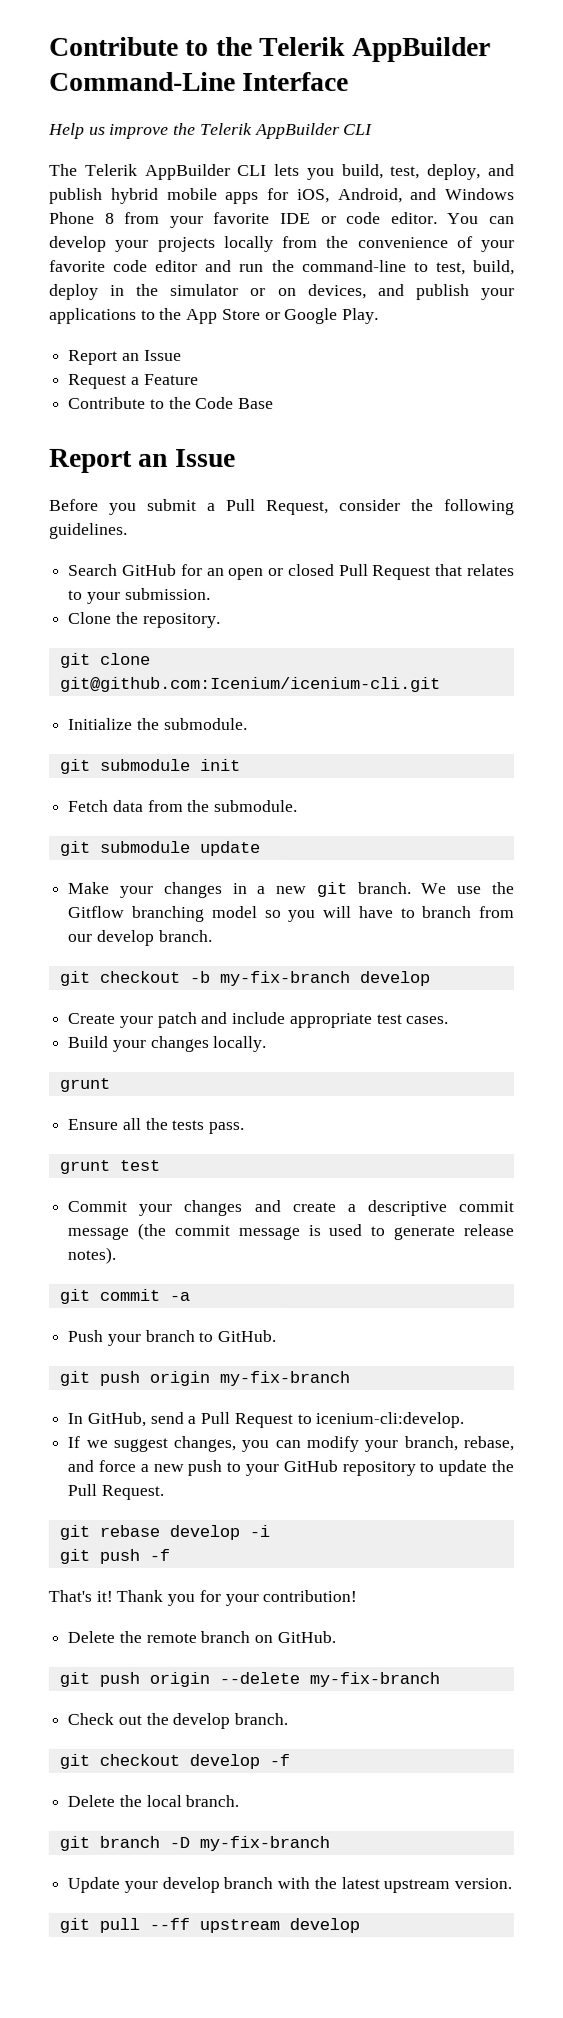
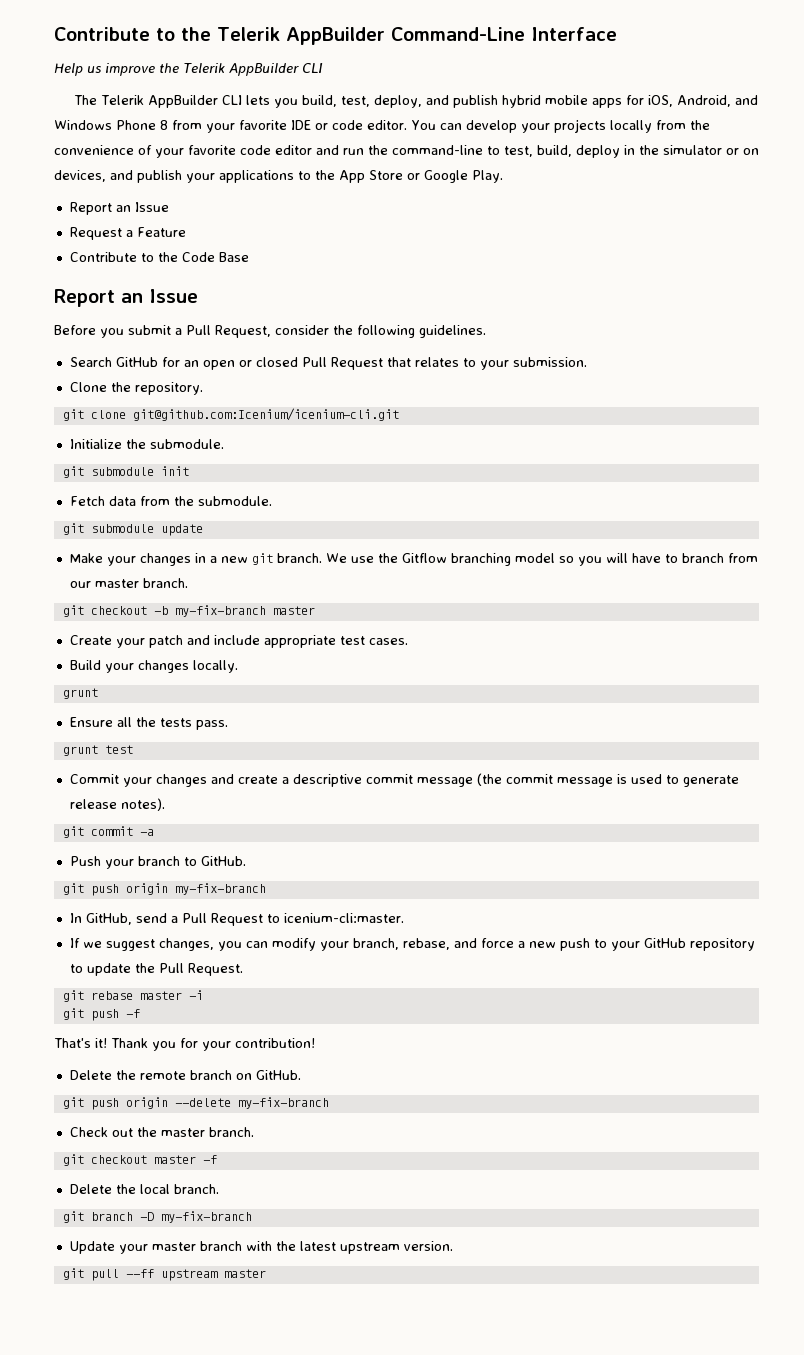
[96,929,155,946] develop -> [94,579,139,588] master
[359,971,431,987] develop -> [272,606,315,615] master
[315,1412,465,1429] icenium-cli:develop. -> [283,913,404,923] icenium-cli:master.
[168,1524,240,1540] develop -> [139,991,182,1000] master
[172,1712,289,1729] [58,1753,260,1769] develop branch. // git checkout develop -> [160,1127,254,1137] [62,1154,196,1166] master branch. // git checkout master
[161,1876,220,1893] develop -> [151,1242,196,1251] master
[288,1918,360,1934] develop -> [223,1269,266,1278] master

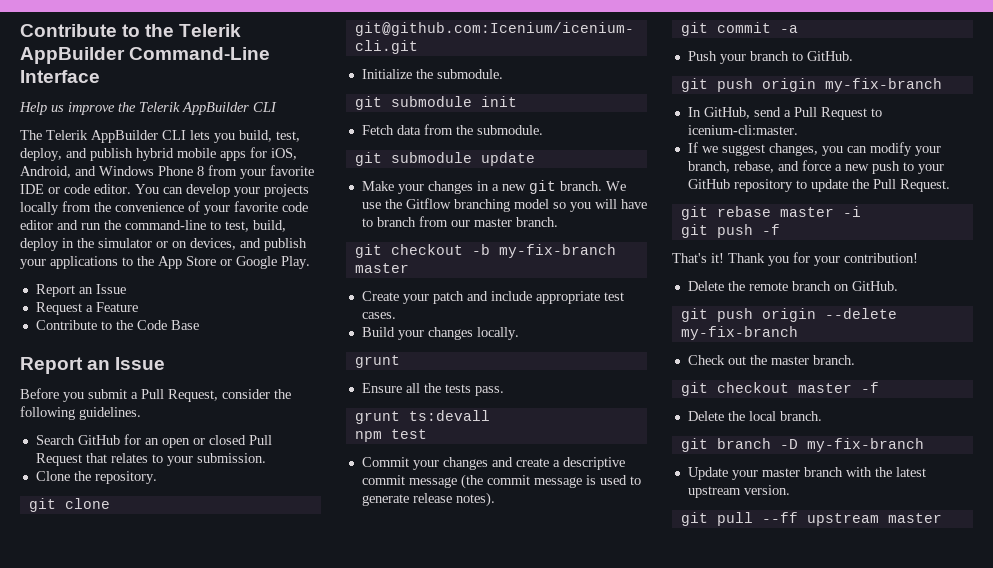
(98, 750) none -> [408,410,490,421] [354,431,382,442] ts:devall // npm

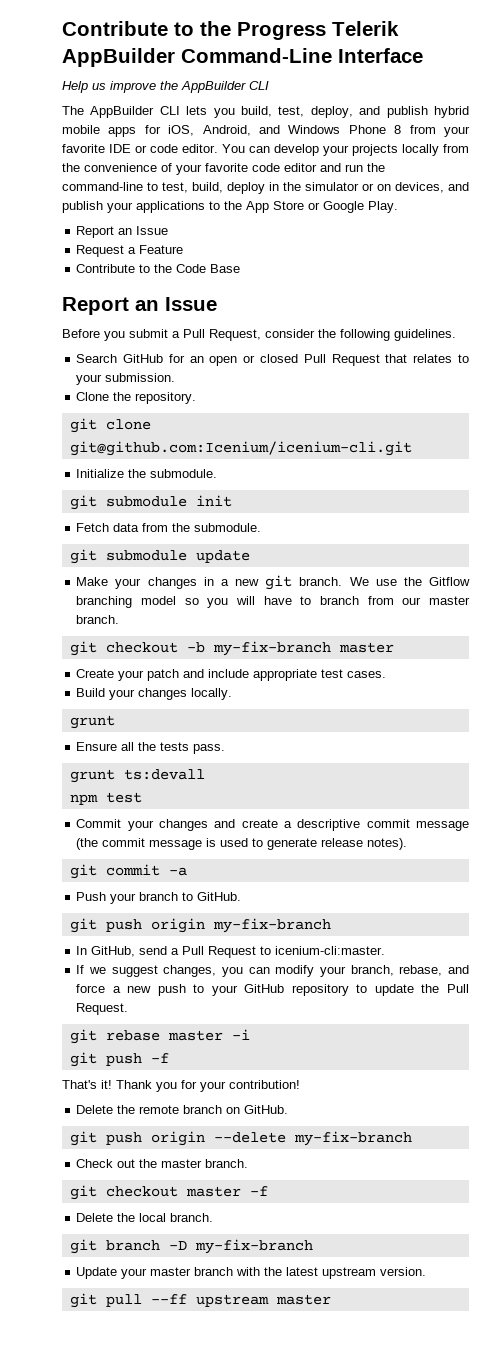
[20,24,175,37] Contribute to the -> [62,21,326,40] Contribute to the Progress
[139,102,180,112] Telerik -> (178, 85) none
[46,130,88,140] Telerik -> (84, 110) none

